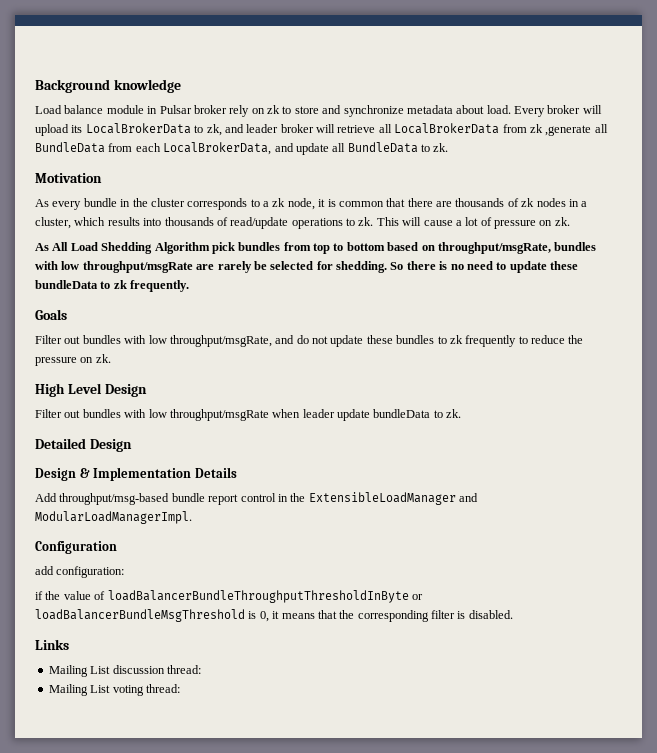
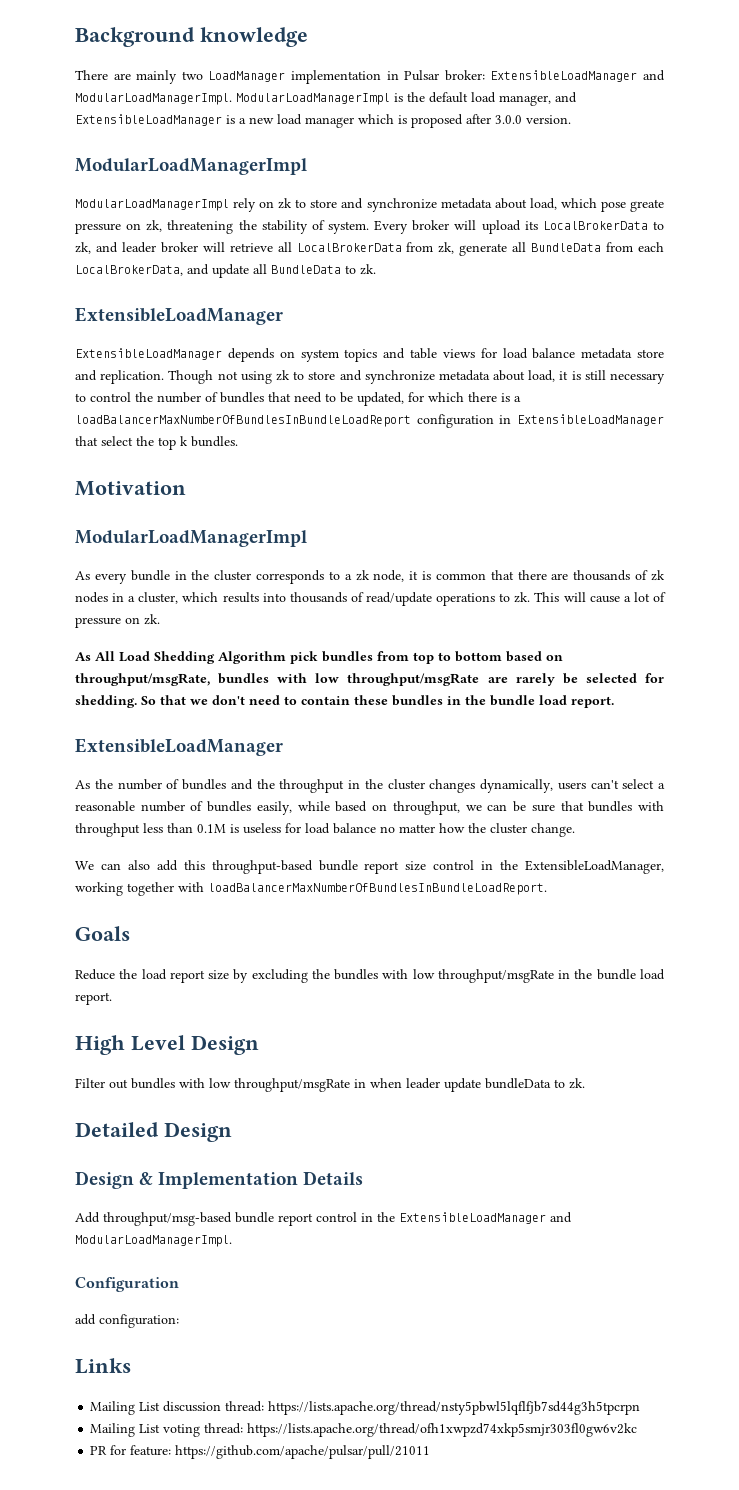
[35,105,227,114] Load balance module in Pulsar broker -> [75,70,666,84] [75,92,577,106] [75,114,571,128] [75,158,307,175] [75,199,229,211] There are mainly two LoadManager implementation in Pulsar broker: ExtensibleLoadManager and ModularLoadManagerImpl. ModularLoadManagerImpl is the default load manager, and ExtensibleLoadManager is a new load manager which is proposed after 3.0.0 version. // ModularLoadManagerImpl // ModularLoadManagerImpl
[486,105,511,114] load. -> [529,198,665,212] [75,220,369,234] load, which pose greate pressure on zk, threatening the stability of system.
[529,124,592,136] zk ,generate -> [438,242,508,256] zk, generate
(449, 147) none -> [75,307,283,325] [75,348,664,362] [75,370,665,384] [75,392,521,406] [75,414,664,428] [75,436,238,450] // ExtensibleLoadManager // ExtensibleLoadManager depends on system topics and table views for load balance metadata store and replication. Though not using zk to store and synchronize metadata about load, it is still necessary to control the number of bundles that need to be updated, for which there is a loadBalancerMaxNumberOfBundlesInBundleLoadReport configuration in ExtensibleLoadManager that select the top k bundles.
(102, 178) none -> [75,530,307,547] // ModularLoadManagerImpl
[406,261,578,273] [35,280,190,292] [35,309,67,320] [35,335,584,347] [35,354,111,366] there is no need to update these bundleData to zk frequently. // Goals // Filter out bundles with low throughput/msgRate, and do not update these bundles to zk frequently to reduce the pressure on zk. -> [160,695,614,708] [75,738,283,756] [75,779,665,793] [75,801,665,815] [75,823,575,837] [75,860,665,874] [75,882,547,896] [75,926,130,941] [75,969,665,983] [75,992,112,1005] that we don't need to contain these bundles in the bundle load report. // ExtensibleLoadManager // As the number of bundles and the throughput in the cluster changes dynamically, users can't select a reasonable number of bundles easily, while based on throughput, we can be sure that bundles with throughput less than 0.1M is useless for load balance no matter how the cluster change. // We can also add this throughput-based bundle report size control in the ExtensibleLoadManager, working together with loadBalancerMaxNumberOfBundlesInBundleLoadReport. // Goals // Reduce the load report size by excluding the bundles with low throughput/msgRate in the bundle load report.
(269, 415) none -> [354,1079,366,1088] in
[35,590,423,603] [35,609,513,622] // if the value of loadBalancerBundleThroughputThresholdInByte or loadBalancerBundleMsgThreshold is 0, it means that the corresponding filter is disabled. -> (179, 1321) none
(201, 669) none -> [268,1401,641,1415] https://lists.apache.org/thread/nsty5pbwl5lqflfjb7sd44g3h5tpcrpn
(180, 688) none -> [247,1423,638,1437] [90,1445,431,1459] https://lists.apache.org/thread/ofh1xwpzd74xkp5smjr303fl0gw6v2kc // PR for feature: https://github.com/apache/pulsar/pull/21011

